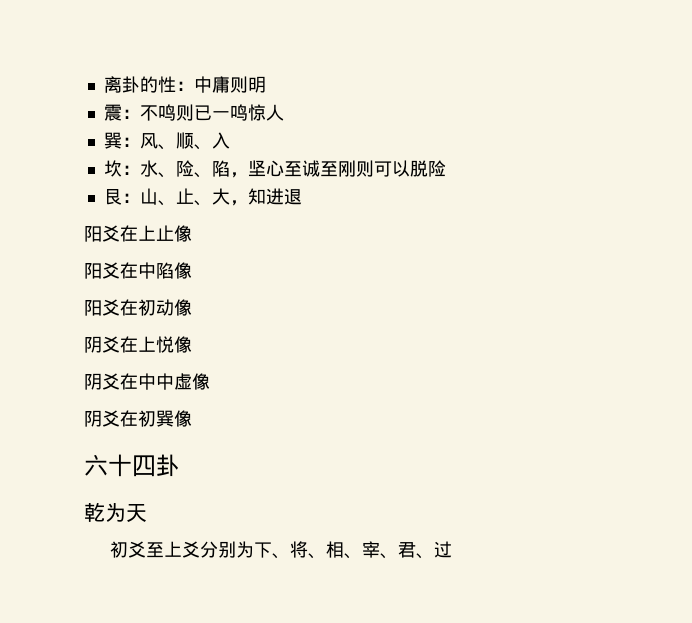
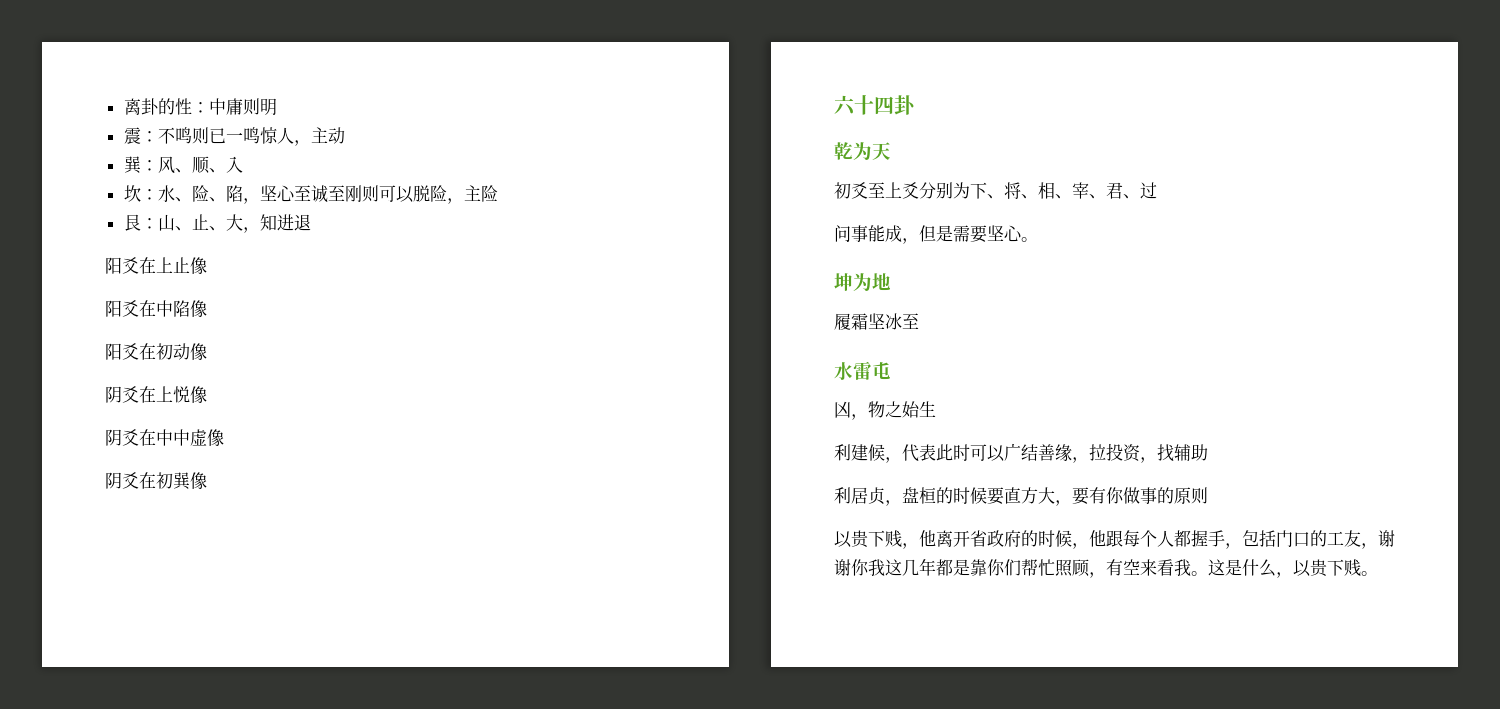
(284, 112) none -> [293,127,345,146] ，主动
(446, 168) none -> [446,185,498,204] ，主险
(453, 549) none -> [834,225,1038,244] [834,273,891,291] [834,313,919,330] [834,361,891,380] [834,401,936,420] [834,443,1208,463] [834,487,1208,506] [834,530,1395,549] [834,558,1378,578] // 问事能成，但是需要坚心。 // 坤为地 // 履霜坚冰至 // 水雷屯 // 凶，物之始生 // 利建候，代表此时可以广结善缘，拉投资，找辅助 // 利居贞，盘桓的时候要直方大，要有你做事的原则 // 以贵下贱，他离开省政府的时候，他跟每个人都握手，包括门口的工友，谢谢你我这几年都是靠你们帮忙照顾，有空来看我。这是什么，以贵下贱。

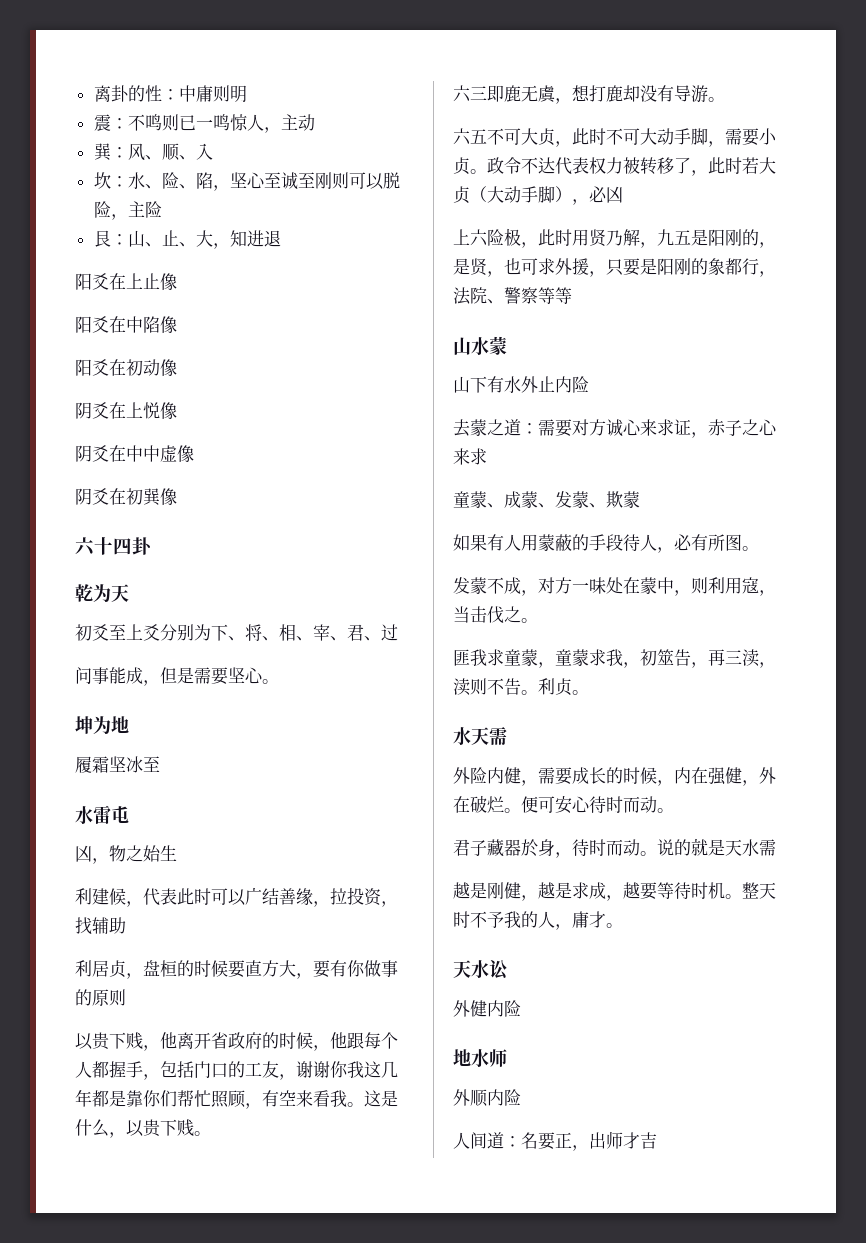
(1378, 573) none -> [453,85,725,104] [453,128,777,147] [453,157,776,176] [453,186,623,205] [453,228,776,248] [453,258,776,277] [453,287,572,305] [453,336,507,355] [453,376,589,393] [453,419,777,438] [453,448,487,465] [453,491,640,508] [453,534,759,553] [453,577,776,596] [453,606,538,624] [453,649,776,668] [453,678,589,696] [453,727,507,745] [453,767,776,786] [453,795,674,814] [453,838,776,858] [453,882,776,901] [453,911,623,930] [453,960,508,980] [453,1000,521,1017] [453,1049,507,1067] [453,1089,521,1107] [453,1131,657,1151] // 六三即鹿无虞，想打鹿却没有导游。 // 六五不可大贞，此时不可大动手脚，需要小贞。政令不达代表权力被转移了，此时若大贞（大动手脚），必凶 // 上六险极，此时用贤乃解，九五是阳刚的，是贤，也可求外援，只要是阳刚的象都行，法院、警察等等 // 山水蒙 // 山下有水外止内险 // 去蒙之道：需要对方诚心来求证，赤子之心来求 // 童蒙、成蒙、发蒙、欺蒙 // 如果有人用蒙蔽的手段待人，必有所图。 // 发蒙不成，对方一味处在蒙中，则利用寇，当击伐之。 // 匪我求童蒙，童蒙求我，初筮告，再三渎，渎则不告。利贞。 // 水天需 // 外险内健，需要成长的时候，内在强健，外在破烂。便可安心待时而动。 // 君子藏器於身，待时而动。说的就是天水需 // 越是刚健，越是求成，越要等待时机。整天时不予我的人，庸才。 // 天水讼 // 外健内险 // 地水师 // 外顺内险 // 人间道：名要正，出师才吉

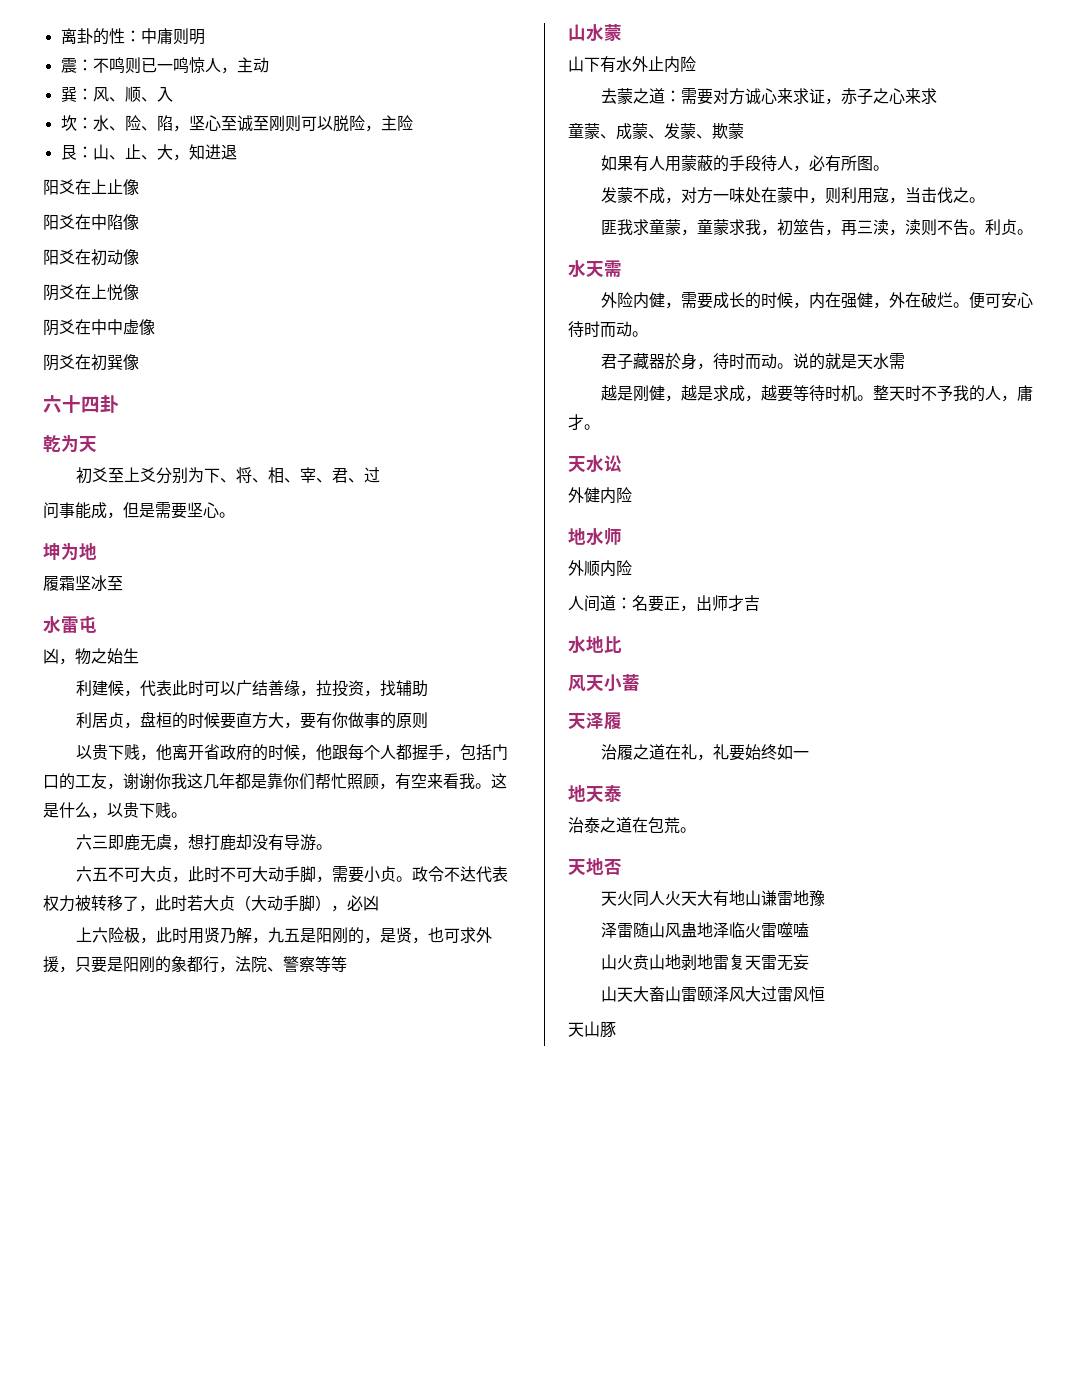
(657, 1140) none -> [568,636,622,653] [568,674,640,692] [568,712,622,730] [601,744,810,761] [568,785,622,802] [568,817,696,834] [568,858,622,875] [601,890,826,907] [601,922,810,938] [601,954,810,971] [601,986,826,1002] [568,1021,616,1038] // 水地比 // 风天小蓄 // 天泽履 // 治履之道在礼，礼要始终如一 // 地天泰 // 治泰之道在包荒。 // 天地否 // 天火同人火天大有地山谦雷地豫 // 泽雷随山风蛊地泽临火雷噬嗑 // 山火贲山地剥地雷复天雷无妄 // 山天大畜山雷颐泽风大过雷风恒 // 天山豚

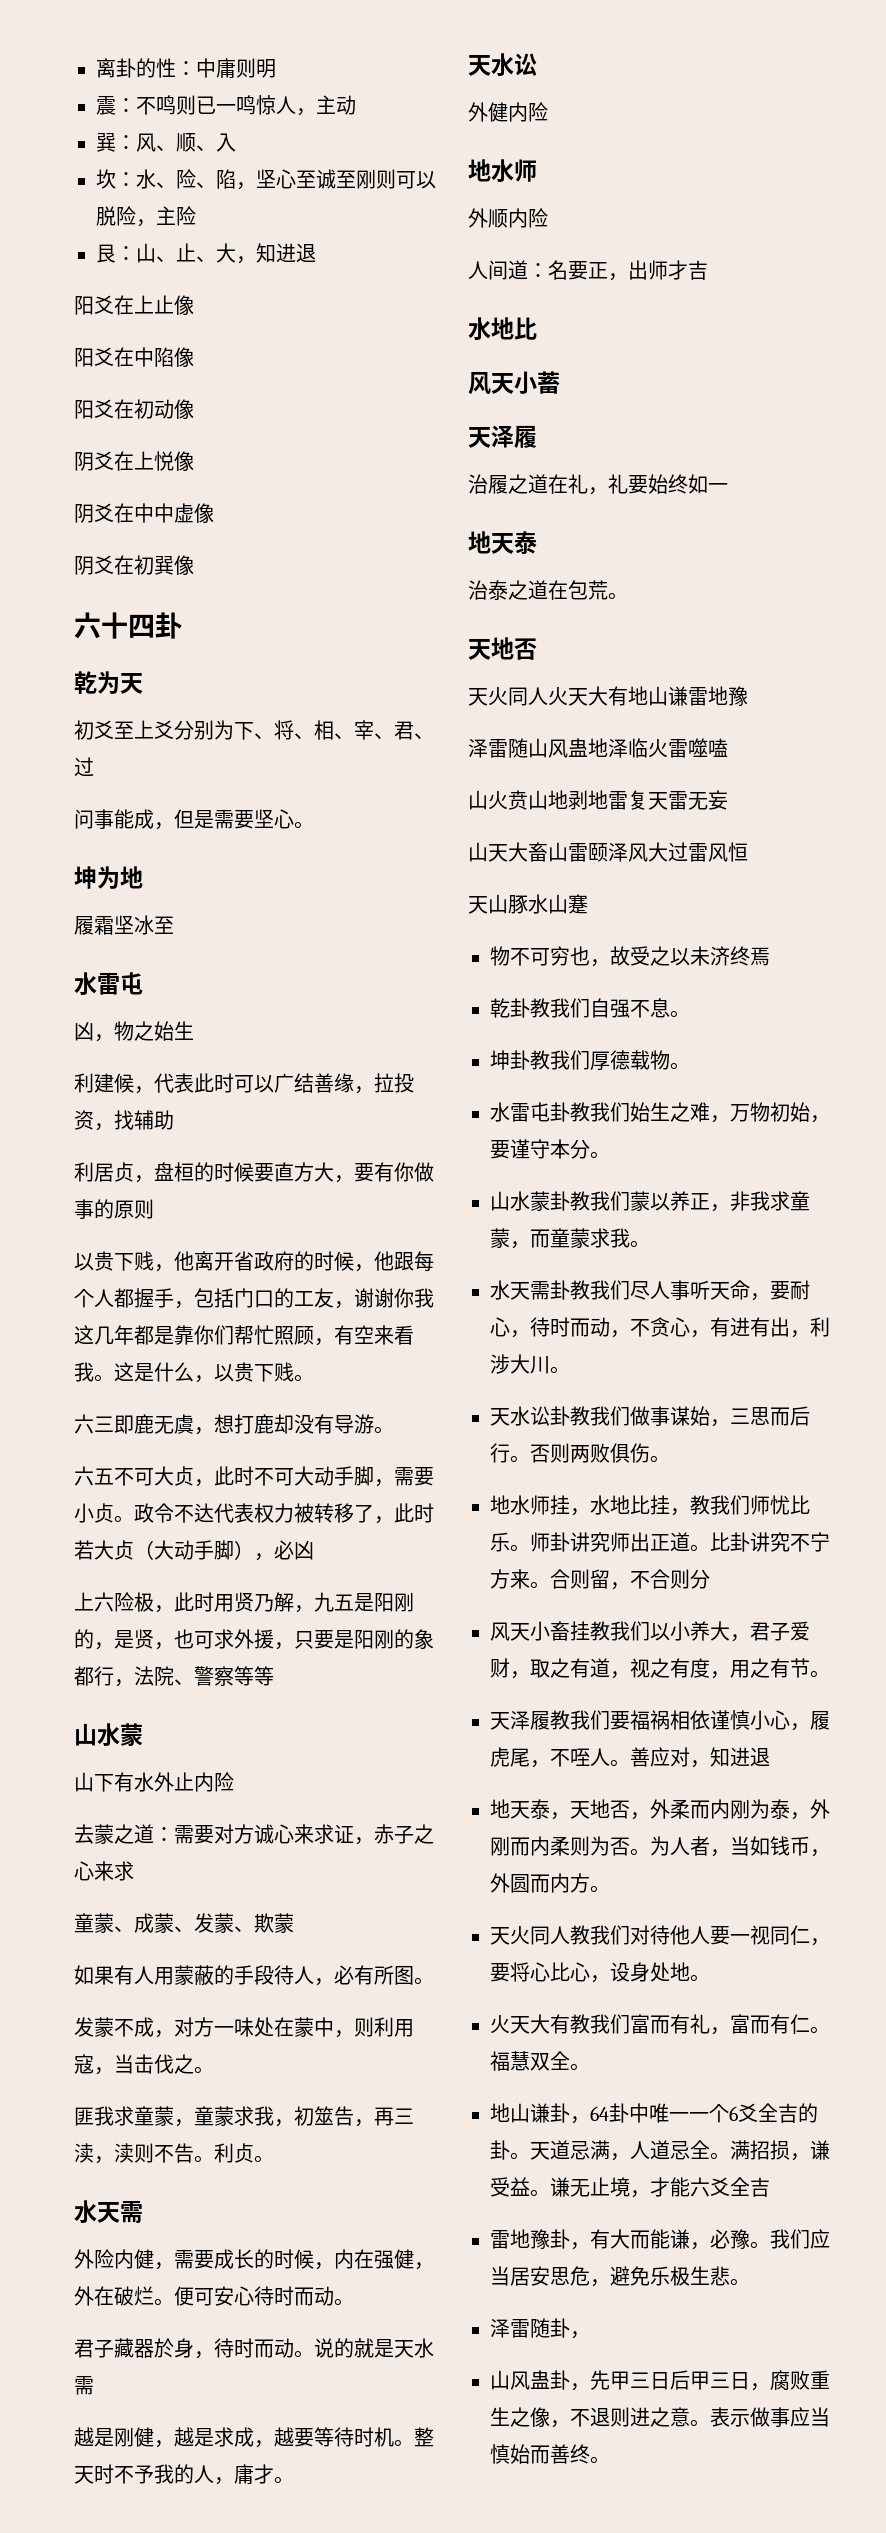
(616, 1029) none -> [528,894,588,914] [490,946,770,967] [490,998,690,1018] [490,1050,690,1070] [490,1102,830,1123] [490,1139,610,1159] [490,1191,810,1212] [490,1228,650,1249] [490,1280,810,1301] [490,1317,830,1338] [490,1354,570,1374] [490,1406,810,1427] [490,1443,670,1463] [490,1495,810,1516] [490,1532,830,1552] [490,1569,710,1590] [490,1621,810,1642] [490,1658,830,1679] [490,1710,830,1731] [490,1747,770,1768] [490,1799,830,1820] [490,1836,830,1857] [490,1873,610,1893] [490,1925,830,1946] [490,1962,710,1983] [490,2014,830,2035] [490,2051,590,2071] [490,2103,818,2124] [490,2140,830,2161] [490,2177,770,2198] [490,2229,830,2250] [490,2266,750,2287] [490,2318,590,2339] [490,2370,830,2391] [490,2407,830,2428] [490,2444,610,2464] 水山蹇 // 物不可穷也，故受之以未济终焉 // 乾卦教我们自强不息。 // 坤卦教我们厚德载物。 // 水雷屯卦教我们始生之难，万物初始，要谨守本分。 // 山水蒙卦教我们蒙以养正，非我求童蒙，而童蒙求我。 // 水天需卦教我们尽人事听天命，要耐心，待时而动，不贪心，有进有出，利涉大川。 // 天水讼卦教我们做事谋始，三思而后行。否则两败俱伤。 // 地水师挂，水地比挂，教我们师忧比乐。师卦讲究师出正道。比卦讲究不宁方来。合则留，不合则分 // 风天小畜挂教我们以小养大，君子爱财，取之有道，视之有度，用之有节。 // 天泽履教我们要福祸相依谨慎小心，履虎尾，不咥人。善应对，知进退 // 地天泰，天地否，外柔而内刚为泰，外刚而内柔则为否。为人者，当如钱币，外圆而内方。 // 天火同人教我们对待他人要一视同仁，要将心比心，设身处地。 // 火天大有教我们富而有礼，富而有仁。福慧双全。 // 地山谦卦，64卦中唯一一个6爻全吉的卦。天道忌满，人道忌全。满招损，谦受益。谦无止境，才能六爻全吉 // 雷地豫卦，有大而能谦，必豫。我们应当居安思危，避免乐极生悲。 // 泽雷随卦， // 山风蛊卦，先甲三日后甲三日，腐败重生之像，不退则进之意。表示做事应当慎始而善终。

